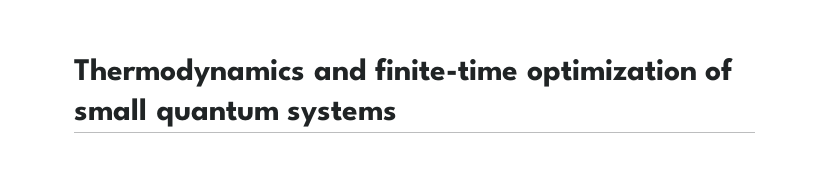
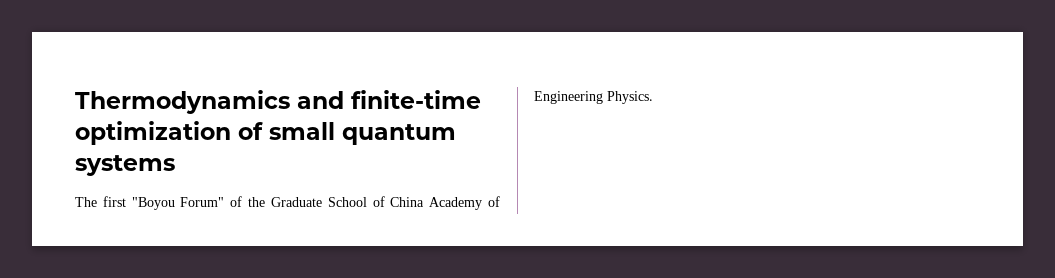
(398, 114) none -> [75,196,500,210] [534,91,653,104] // The first "Boyou Forum" of the Graduate School of China Academy of Engineering Physics.

